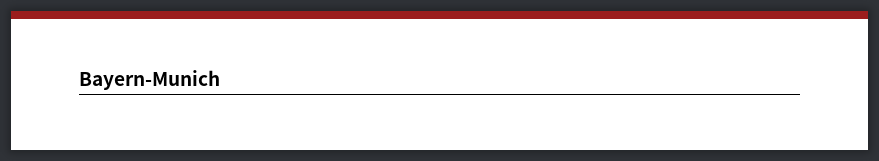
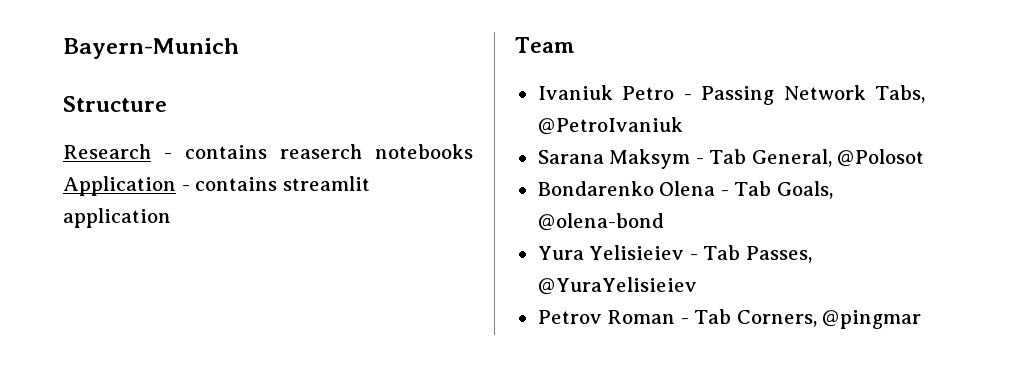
(220, 80) none -> [63,96,167,112] [63,144,473,159] [63,176,370,196] [63,208,171,228] [515,37,575,53] [537,85,926,105] [537,117,683,135] [537,149,925,169] [537,181,833,199] [537,213,664,231] [537,245,812,263] [537,277,697,295] [537,309,922,329] // Structure // Research - contains reaserch notebooks Application - contains streamlit application // Team // Ivaniuk Petro - Passing Network Tabs, @PetroIvaniuk // Sarana Maksym - Tab General, @Polosot // Bondarenko Olena - Tab Goals, @olena-bond // Yura Yelisieiev - Tab Passes, @YuraYelisieiev // Petrov Roman - Tab Corners, @pingmar

